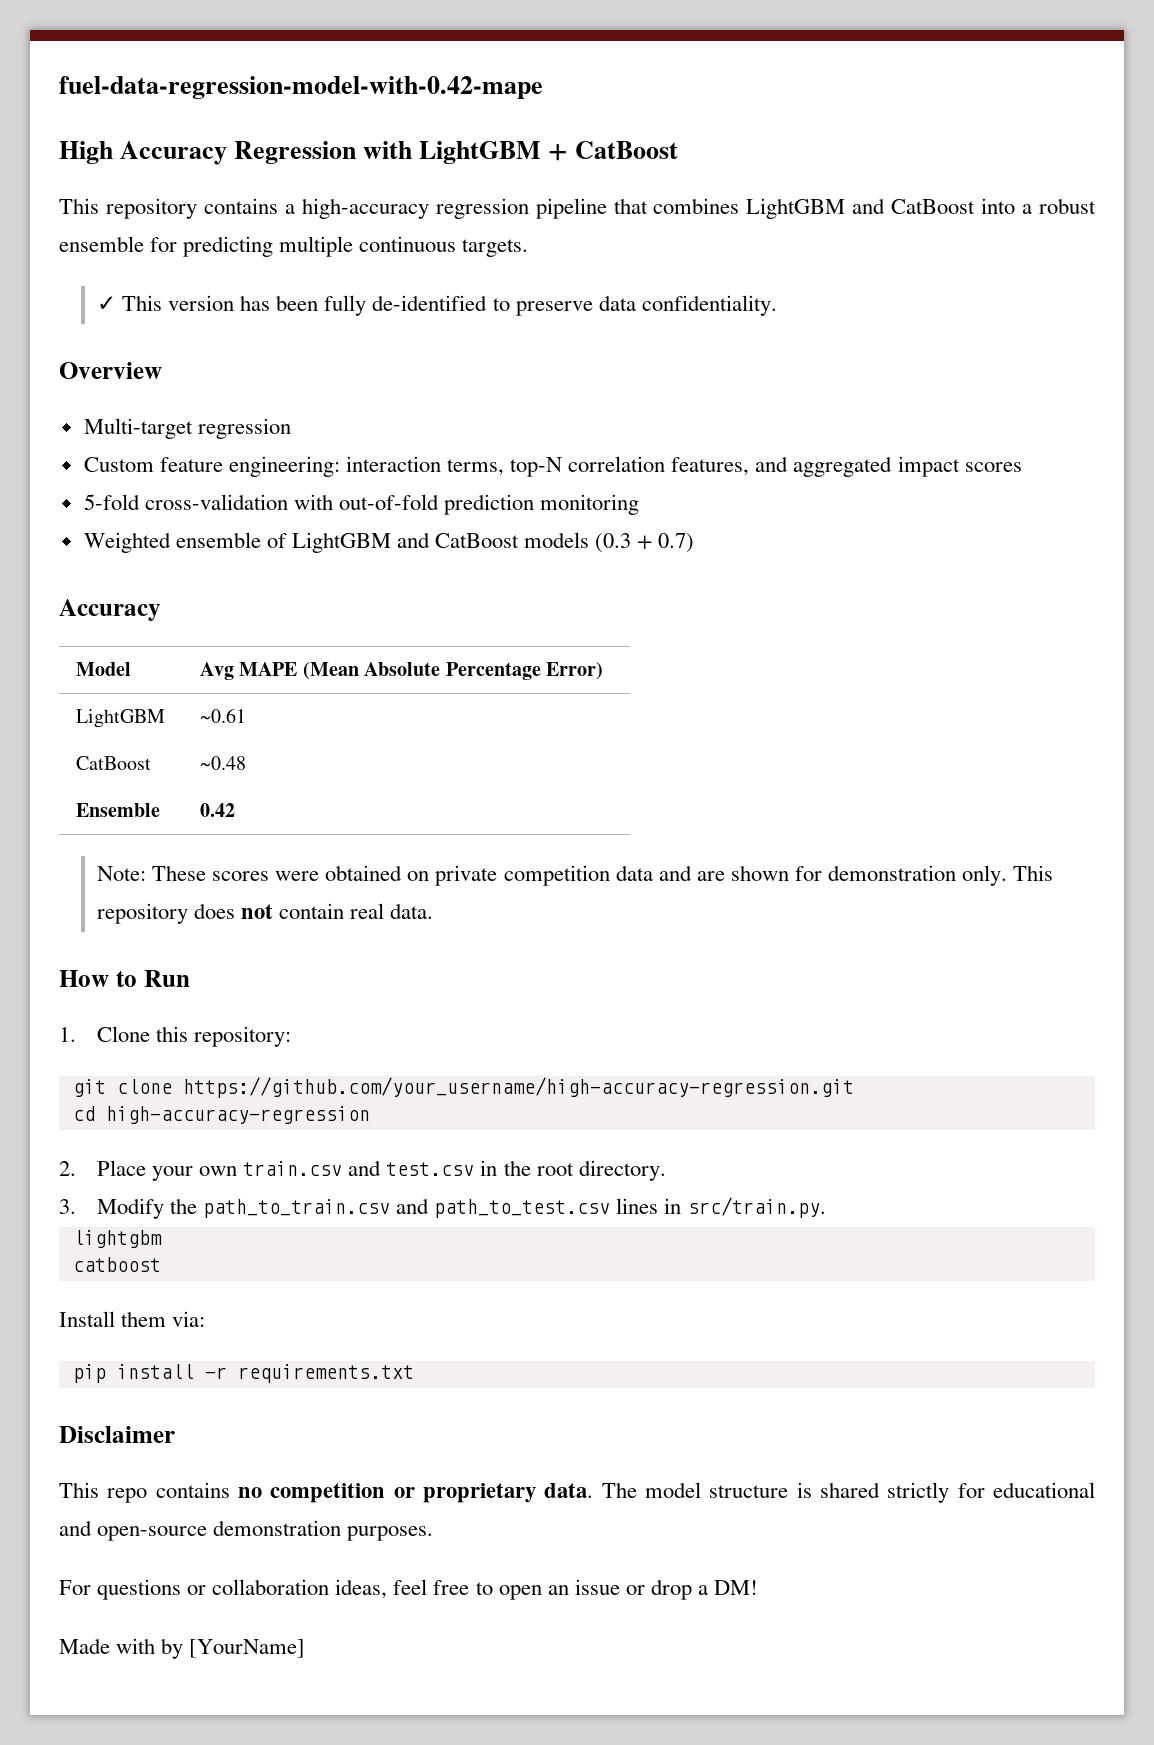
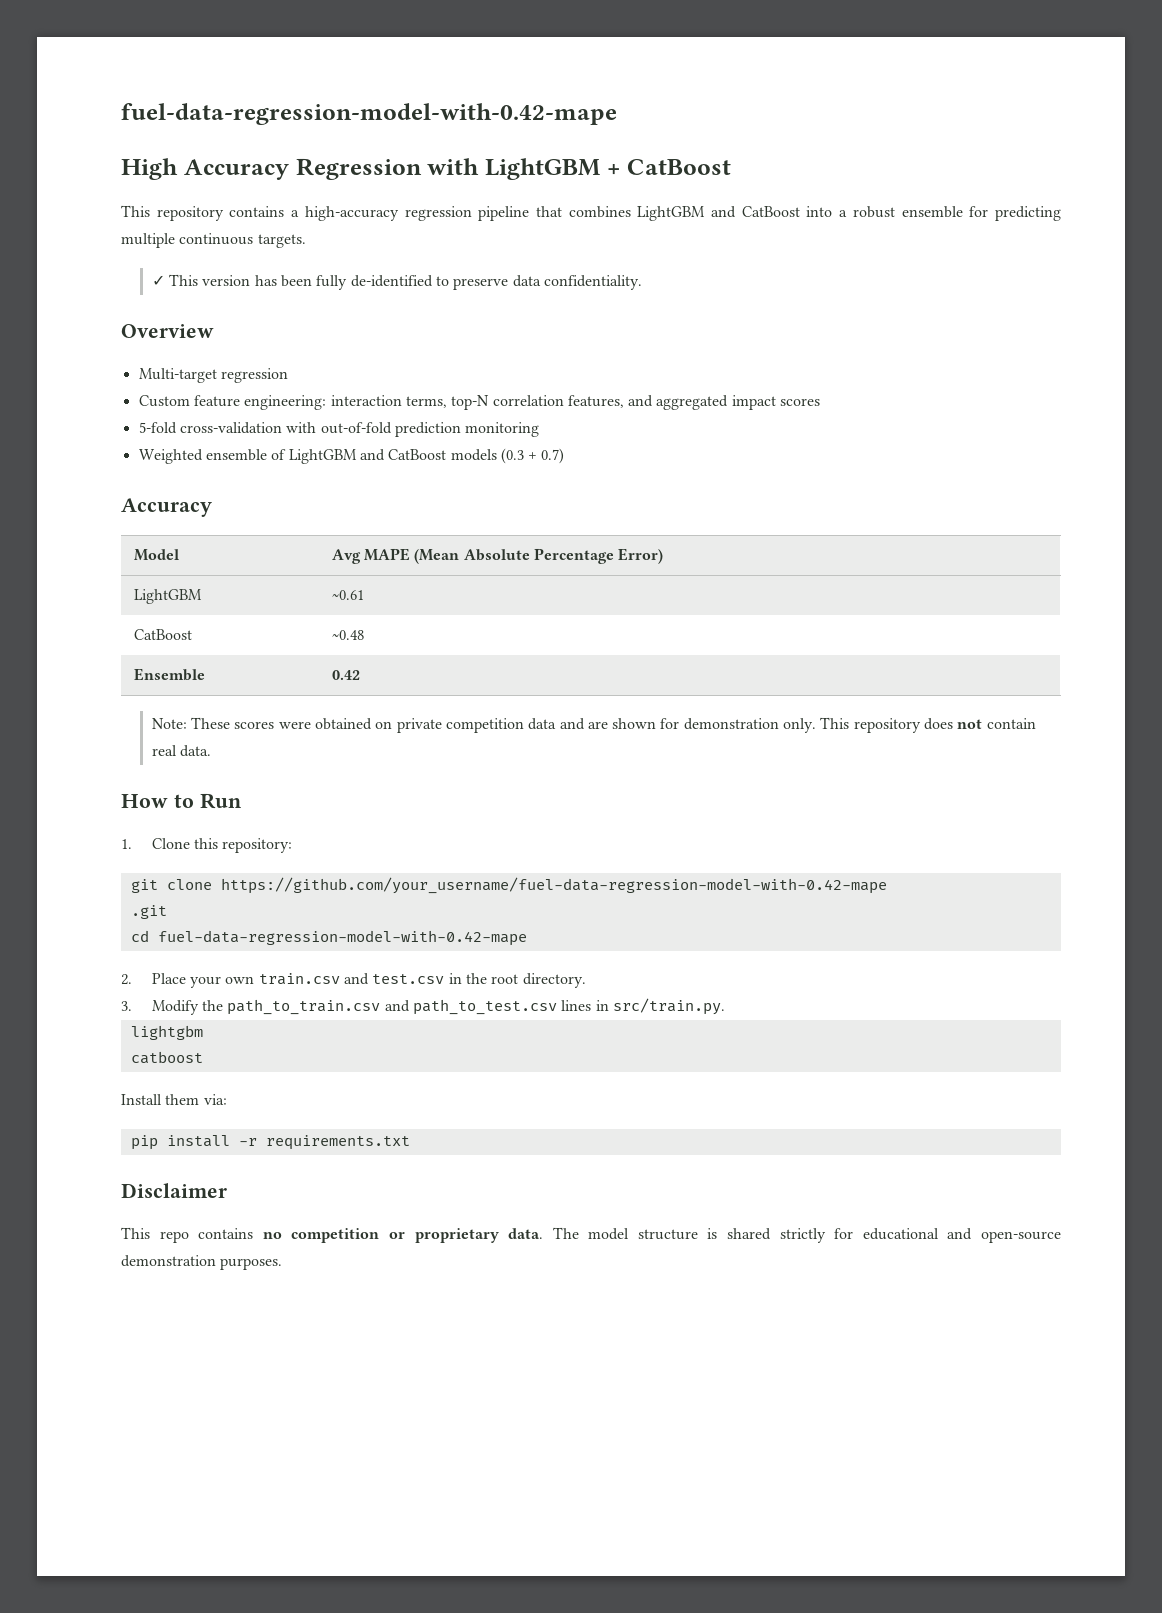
[182,1077,854,1098] https://github.com/your_username/high-accuracy-regression.git -> [220,877,887,894] [130,905,167,919] https://github.com/your_username/fuel-data-regression-model-with-0.42-mape // .git
[105,1106,370,1124] high-accuracy-regression -> [157,930,527,946] fuel-data-regression-model-with-0.42-mape
[59,1579,759,1600] [59,1638,306,1659] // For questions or collaboration ideas, feel free to open an issue or drop a DM! // Made with by [YourName] -> (283, 1264) none

